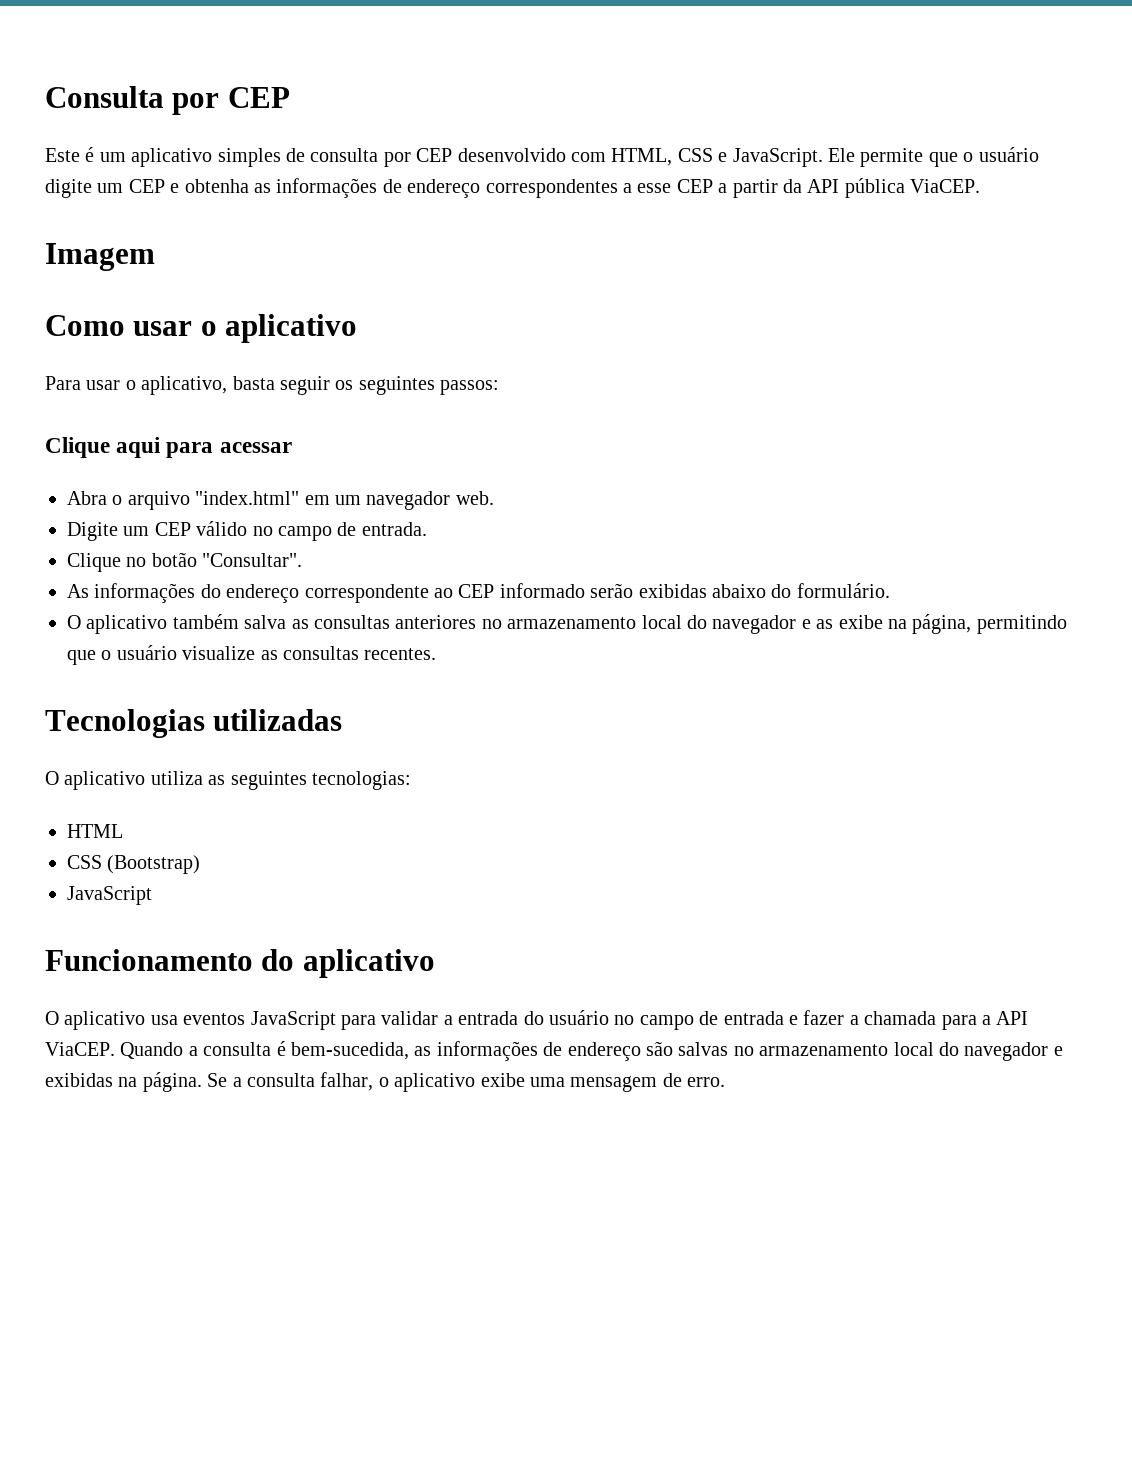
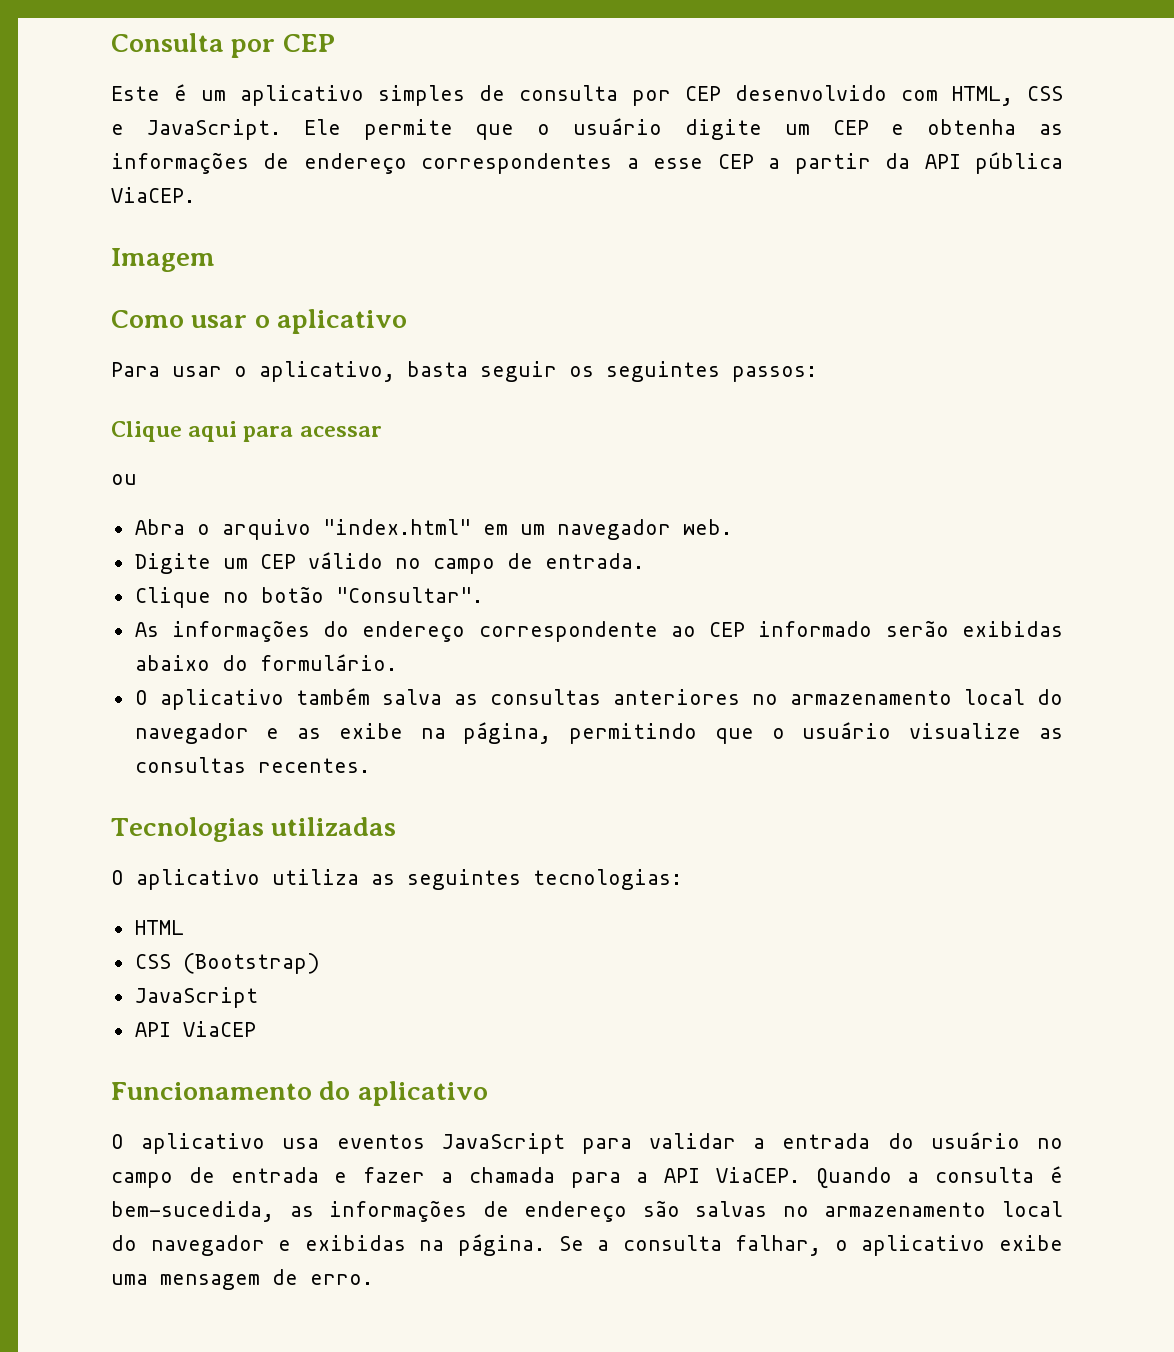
(292, 447) none -> [111,474,137,485] // ou
(152, 895) none -> [134,1021,256,1037] // API ViaCEP

